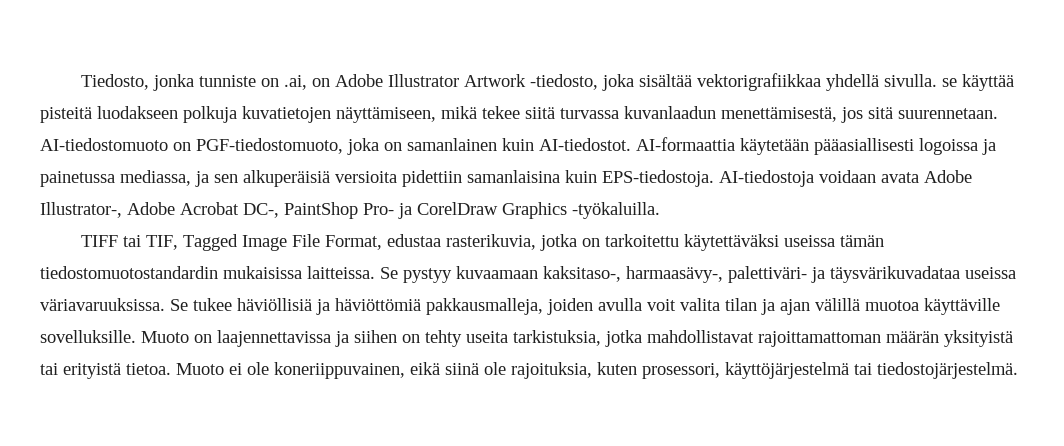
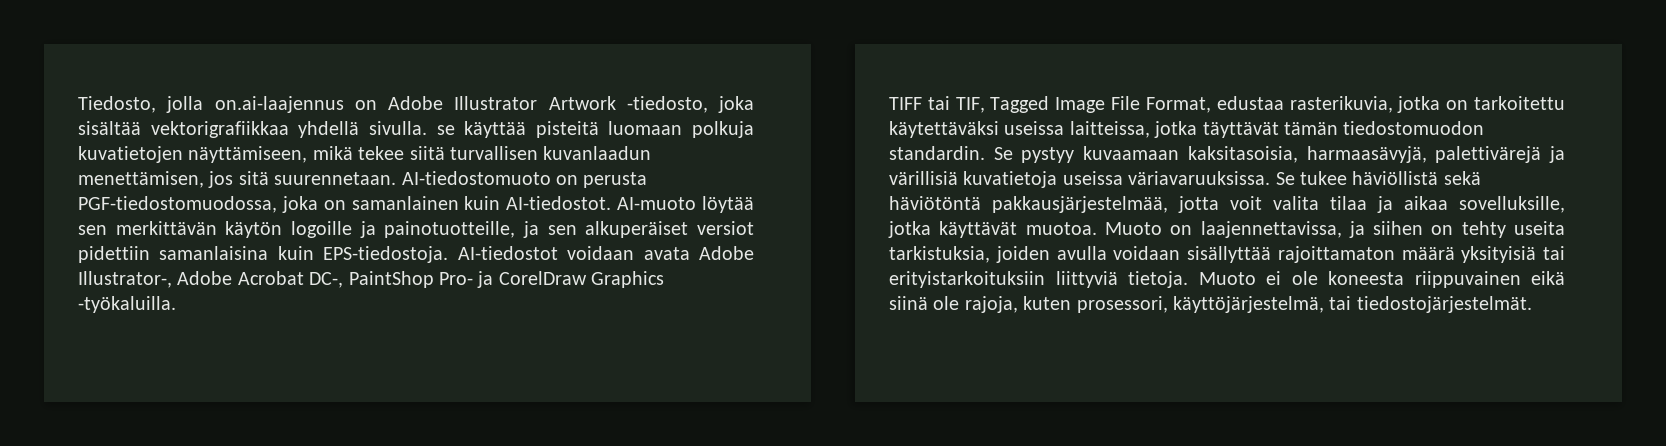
[153,74,308,91] jonka tunniste on .ai, -> [166,96,344,113] jolla on.ai-laajennus
[97,106,178,119] luodakseen -> [608,121,683,135] luomaan
[560,106,837,122] turvassa kuvanlaadun menettämisestä, -> [449,146,652,160] [78,171,204,188] turvallisen kuvanlaadun menettämisen,
[196,138,343,154] PGF-tiedostomuoto, -> [583,172,648,188] [78,196,277,213] perusta PGF-tiedostomuodossa,
[636,137,996,155] [40,170,397,187] AI-formaattia käytetään pääasiallisesti logoissa ja painetussa mediassa, ja sen alkuperäisiä versioita -> [617,196,755,213] [78,221,755,238] AI-muoto löytää sen merkittävän käytön logoille ja painotuotteille, ja sen alkuperäiset versiot
[719,170,814,187] AI-tiedostoja -> [457,246,558,260] AI-tiedostot
[840,235,885,247] [40,266,1016,283] [40,298,1000,315] [40,330,136,343] tämän tiedostomuotostandardin mukaisissa laitteissa. Se pystyy kuvaamaan kaksitaso-, harmaasävy-, palettiväri- ja täysvärikuvadataa useissa väriavaruuksissa. Se tukee häviöllisiä ja häviöttömiä pakkausmalleja, joiden avulla voit valita tilan ja ajan välillä muotoa käyttäville sovelluksille. -> [1069,121,1485,138] [889,146,1565,163] [889,171,1481,188] [889,196,1565,213] [888,221,1097,238] laitteissa, jotka täyttävät tämän tiedostomuodon standardin. Se pystyy kuvaamaan kaksitasoisia, harmaasävyjä, palettivärejä ja värillisiä kuvatietoja useissa väriavaruuksissa. Se tukee häviöllistä sekä häviötöntä pakkausjärjestelmää, jotta voit valita tilaa ja aikaa sovelluksille, jotka käyttävät muotoa.
[217,330,331,347] laajennettavissa -> [1200,221,1342,238] laajennettavissa,
[605,330,1013,347] [40,363,171,379] jotka mahdollistavat rajoittamattoman määrän yksityistä tai erityistä tietoa. -> [995,246,1565,263] [889,271,1188,288] joiden avulla voidaan sisällyttää rajoittamaton määrä yksityisiä tai erityistarkoituksiin liittyviä tietoja.
[274,362,405,379] koneriippuvainen, -> [1328,271,1521,288] koneesta riippuvainen
[511,362,592,379] rajoituksia, -> [964,296,1018,313] rajoja,
[725,362,1018,379] käyttöjärjestelmä tai tiedostojärjestelmä. -> [1173,296,1532,313] käyttöjärjestelmä, tai tiedostojärjestelmät.

